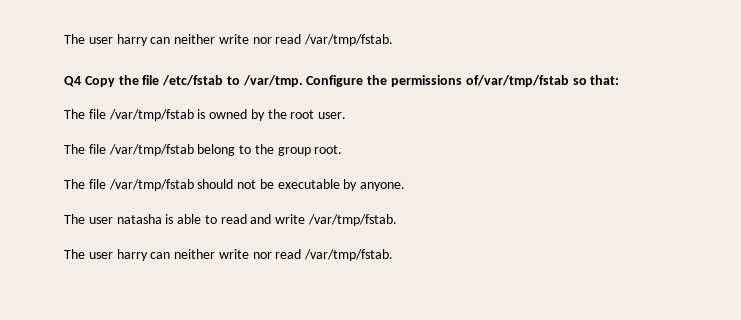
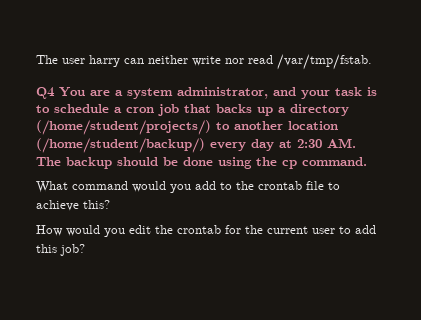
[84,75,620,87] [64,109,347,121] [64,144,343,156] [64,179,406,191] [64,214,398,226] [64,249,394,261] Copy the file /etc/fstab to /var/tmp. Configure the permissions of/var/tmp/fstab so that: // The file /var/tmp/fstab is owned by the root user. // The file /var/tmp/fstab belong to the group root. // The file /var/tmp/fstab should not be executable by anyone. // The user natasha is able to read and write /var/tmp/fstab. // The user harry can neither write nor read /var/tmp/fstab. -> [59,87,377,99] [36,104,349,116] [36,120,338,135] [36,138,356,153] [36,157,367,169] [36,181,340,193] [36,200,110,211] [36,225,376,237] [36,244,85,256] You are a system administrator, and your task is to schedule a cron job that backs up a directory (/home/student/projects/) to another location (/home/student/backup/) every day at 2:30 AM. The backup should be done using the cp command. // What command would you add to the crontab file to achieve this? // How would you edit the crontab for the current user to add this job?

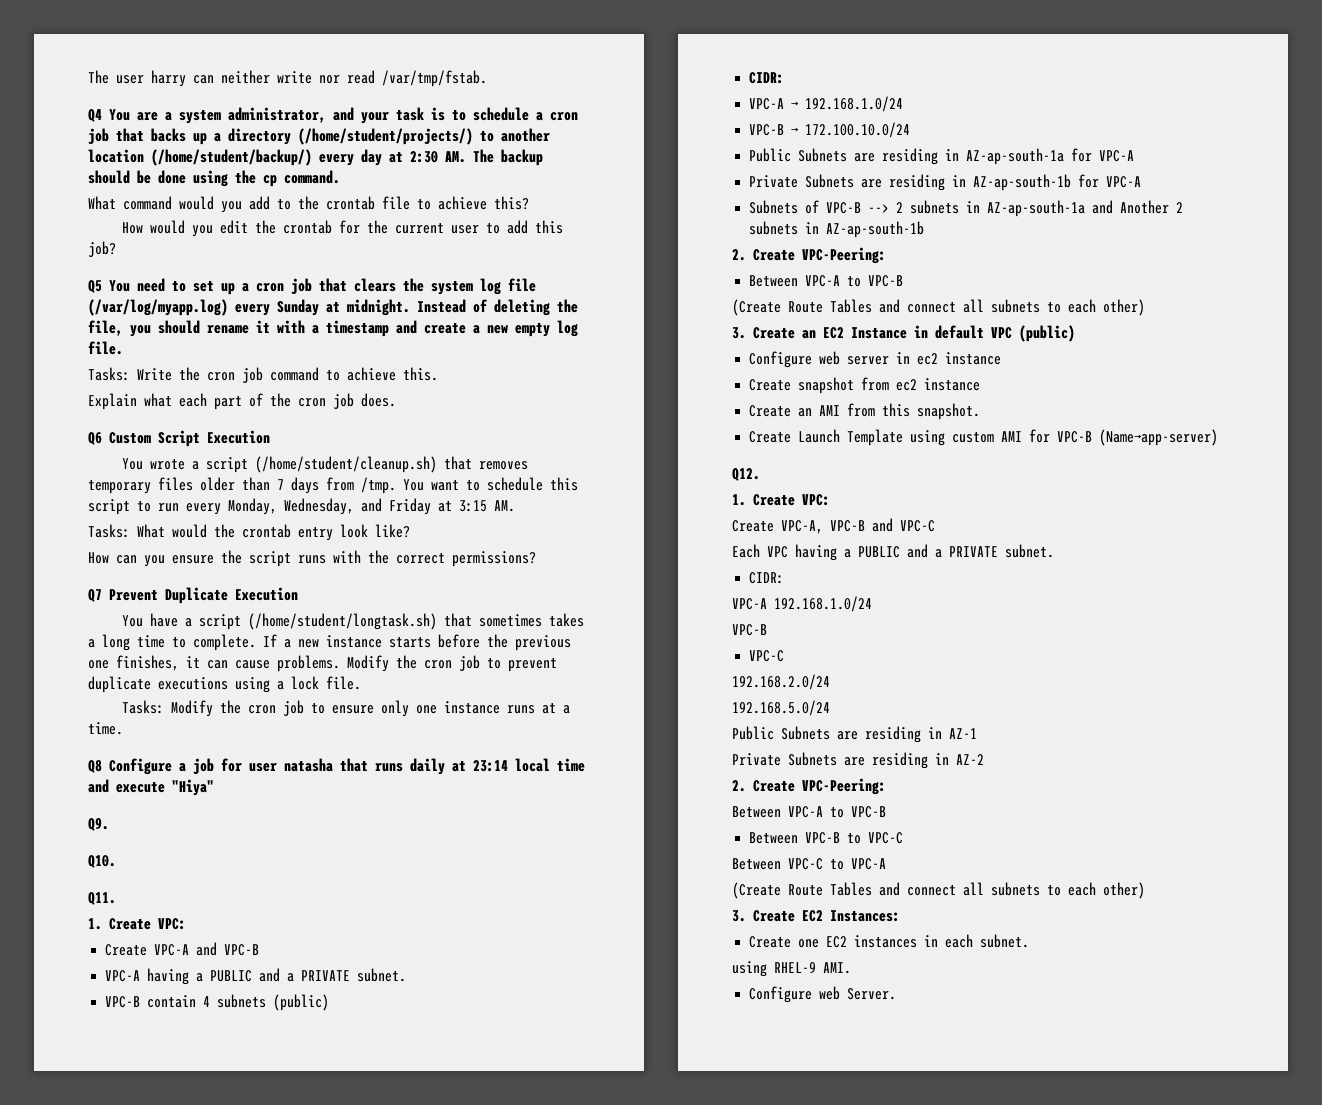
(85, 250) none -> [88,278,536,295] [88,299,578,316] [88,320,578,337] [88,341,123,355] [88,367,438,383] [88,393,396,410] [88,430,270,447] [121,456,528,473] [88,477,578,494] [88,498,515,515] [88,524,410,541] [88,550,536,567] [88,587,298,604] [121,613,584,630] [88,634,571,651] [88,655,557,672] [88,676,361,693] [121,700,570,717] [88,722,123,735] [88,758,585,775] [88,779,214,796] [88,818,109,831] [88,855,116,868] [88,892,116,905] [88,918,186,930] [105,942,260,956] [105,968,407,985] [105,994,330,1011] [749,72,785,84] [749,96,904,112] [749,122,911,138] [749,148,1135,165] [749,174,1142,191] [749,200,1184,217] [749,221,925,238] [732,247,886,264] [749,275,904,287] [732,299,1145,316] [732,325,1075,342] [749,351,1002,368] [749,377,981,394] [749,403,981,420] [749,429,1219,446] [732,468,760,481] [732,494,830,506] [732,518,935,534] [732,544,1054,561] [749,572,785,584] [732,596,872,612] [732,624,767,636] [749,650,785,662] [732,674,830,690] [732,700,830,716] [732,726,977,743] [732,752,984,769] [732,778,886,795] [732,806,886,818] [749,832,904,844] [732,858,886,870] [732,882,1145,899] [732,910,900,922] [749,934,1030,948] [732,961,851,977] [749,986,897,1003] // Q5 You need to set up a cron job that clears the system log file (/var/log/myapp.log) every Sunday at midnight. Instead of deleting the file, you should rename it with a timestamp and create a new empty log file. // Tasks: Write the cron job command to achieve this. // Explain what each part of the cron job does. // Q6 Custom Script Execution // You wrote a script (/home/student/cleanup.sh) that removes temporary files older than 7 days from /tmp. You want to schedule this script to run every Monday, Wednesday, and Friday at 3:15 AM. // Tasks: What would the crontab entry look like? // How can you ensure the script runs with the correct permissions? // Q7 Prevent Duplicate Execution // You have a script (/home/student/longtask.sh) that sometimes takes a long time to complete. If a new instance starts before the previous one finishes, it can cause problems. Modify the cron job to prevent duplicate executions using a lock file. // Tasks: Modify the cron job to ensure only one instance runs at a time. // Q8 Configure a job for user natasha that runs daily at 23:14 local time and execute "Hiya" // Q9. // Q10. // Q11. // 1. Create VPC: // Create VPC-A and VPC-B // VPC-A having a PUBLIC and a PRIVATE subnet. // VPC-B contain 4 subnets (public) // CIDR: // VPC-A → 192.168.1.0/24 // VPC-B → 172.100.10.0/24 // Public Subnets are residing in AZ-ap-south-1a for VPC-A // Private Subnets are residing in AZ-ap-south-1b for VPC-A // Subnets of VPC-B --> 2 subnets in AZ-ap-south-1a and Another 2 subnets in AZ-ap-south-1b // 2. Create VPC-Peering: // Between VPC-A to VPC-B // (Create Route Tables and connect all subnets to each other) // 3. Create an EC2 Instance in default VPC (public) // Configure web server in ec2 instance // Create snapshot from ec2 instance // Create an AMI from this snapshot. // Create Launch Template using custom AMI for VPC-B (Name→app-server) // Q12. // 1. Create VPC: // Create VPC-A, VPC-B and VPC-C // Each VPC having a PUBLIC and a PRIVATE subnet. // CIDR: // VPC-A 192.168.1.0/24 // VPC-B // VPC-C // 192.168.2.0/24 // 192.168.5.0/24 // Public Subnets are residing in AZ-1 // Private Subnets are residing in AZ-2 // 2. Create VPC-Peering: // Between VPC-A to VPC-B // Between VPC-B to VPC-C // Between VPC-C to VPC-A // (Create Route Tables and connect all subnets to each other) // 3. Create EC2 Instances: // Create one EC2 instances in each subnet. // using RHEL-9 AMI. // Configure web Server.

